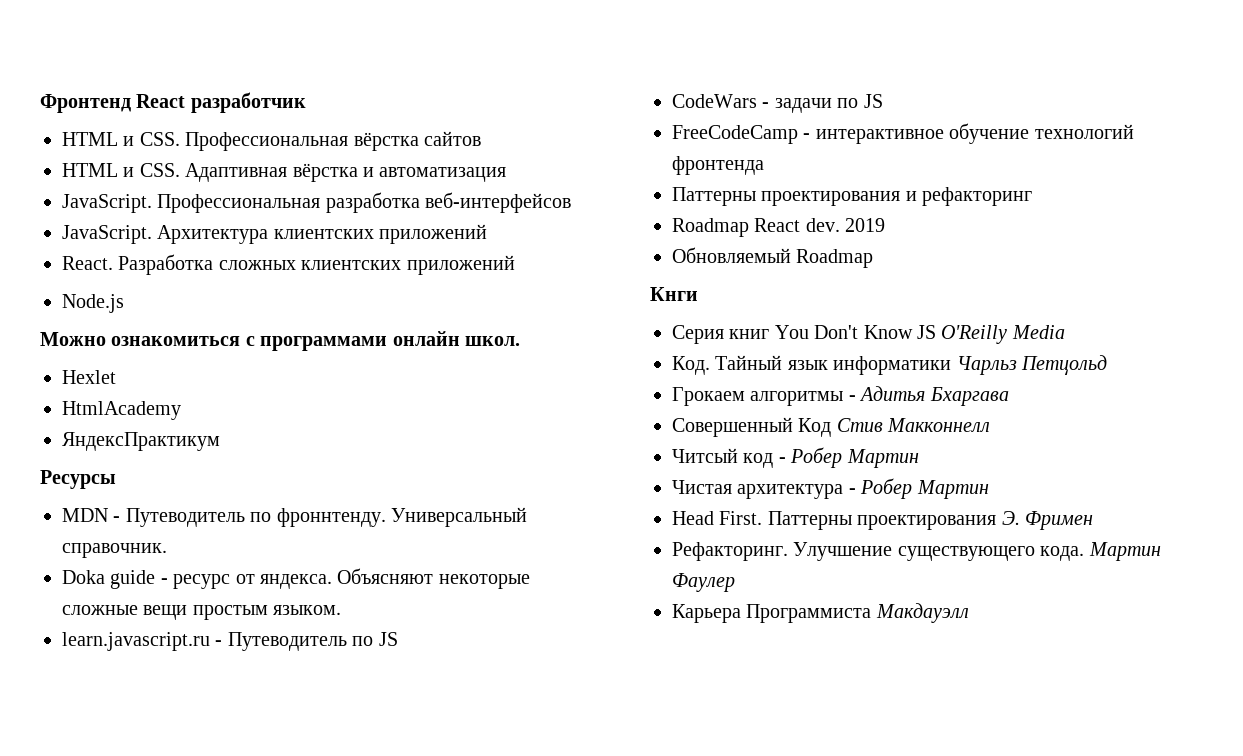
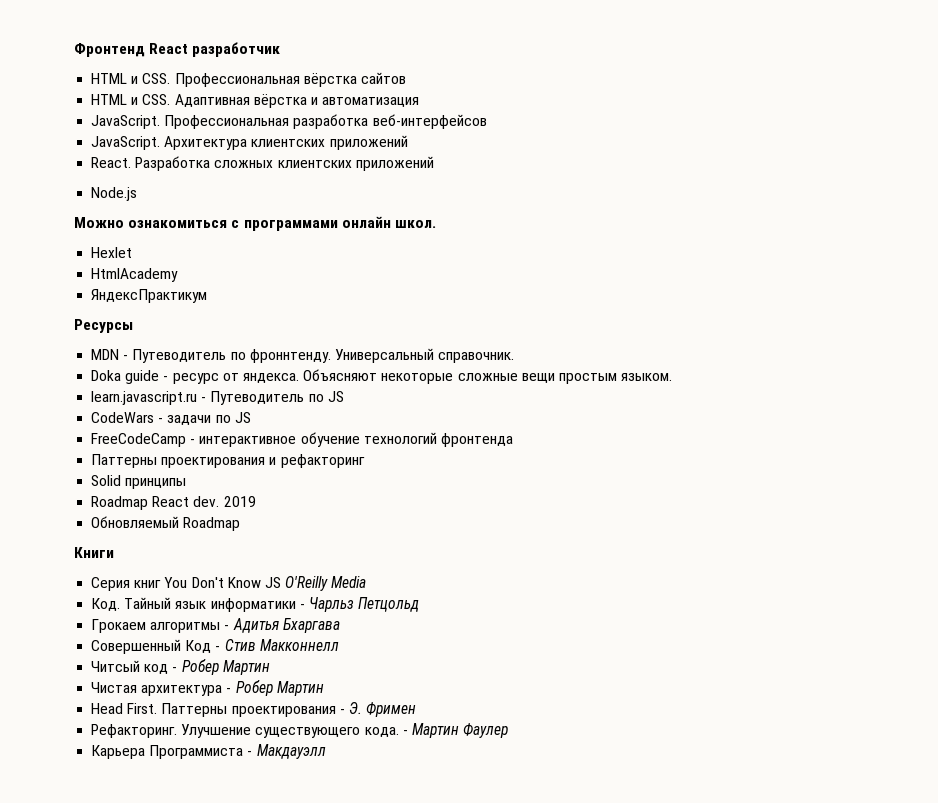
(1033, 196) none -> [91,475,187,489] // Solid принципы
[650,287,698,301] Кнги -> [74,547,114,558] Книги
(952, 365) none -> [299,604,305,609] -
(832, 427) none -> [215,646,221,651] -
(997, 522) none -> [339,709,345,714] -
(1085, 553) none -> [402,730,408,735] -
(872, 613) none -> [247,751,253,756] -

